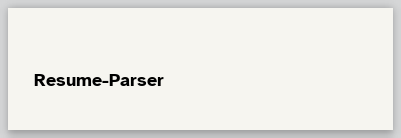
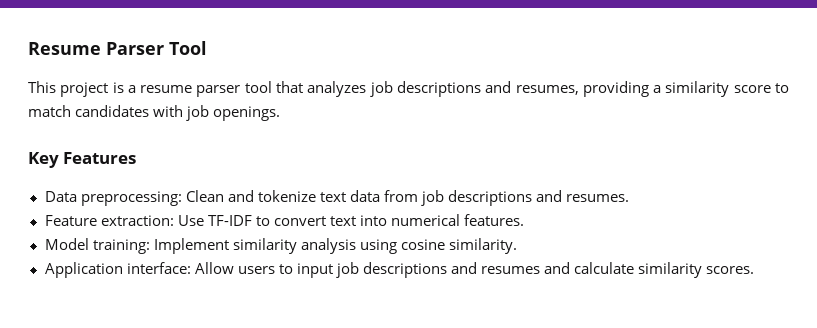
[34,74,164,86] Resume-Parser -> [28,41,207,55] [28,81,789,97] [28,105,281,121] [28,152,137,168] [44,190,630,206] [44,214,524,226] [44,238,517,254] [44,262,755,278] Resume Parser Tool // This project is a resume parser tool that analyzes job descriptions and resumes, providing a similarity score to match candidates with job openings. // Key Features // Data preprocessing: Clean and tokenize text data from job descriptions and resumes. // Feature extraction: Use TF-IDF to convert text into numerical features. // Model training: Implement similarity analysis using cosine similarity. // Application interface: Allow users to input job descriptions and resumes and calculate similarity scores.

